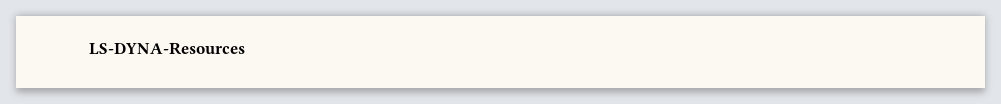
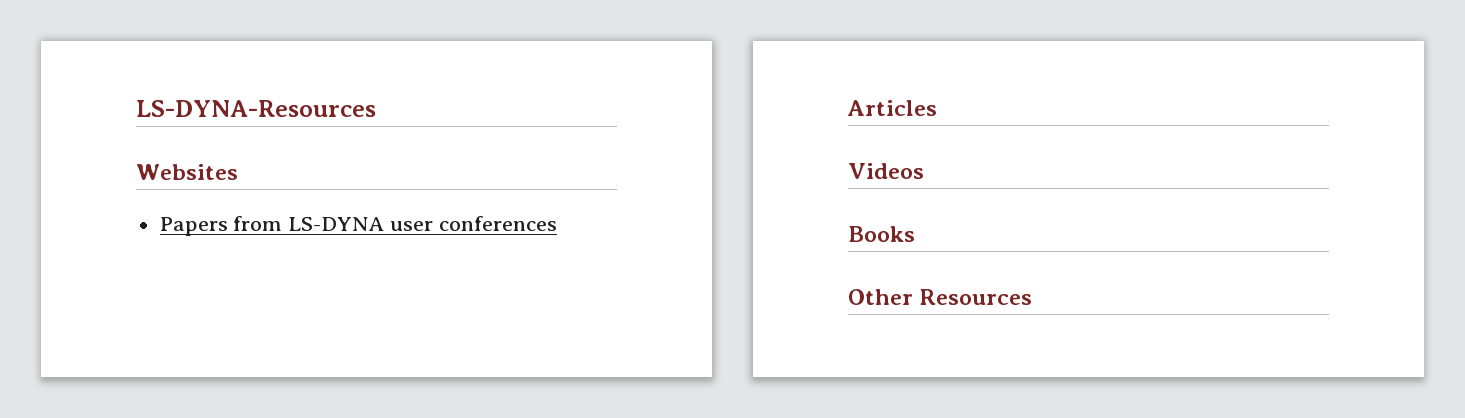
(245, 48) none -> [136,164,238,180] [159,216,557,236] [847,100,937,116] [848,163,924,179] [848,226,915,242] [848,289,1033,305] // Websites // Papers from LS-DYNA user conferences // Articles // Videos // Books // Other Resources

